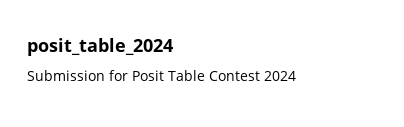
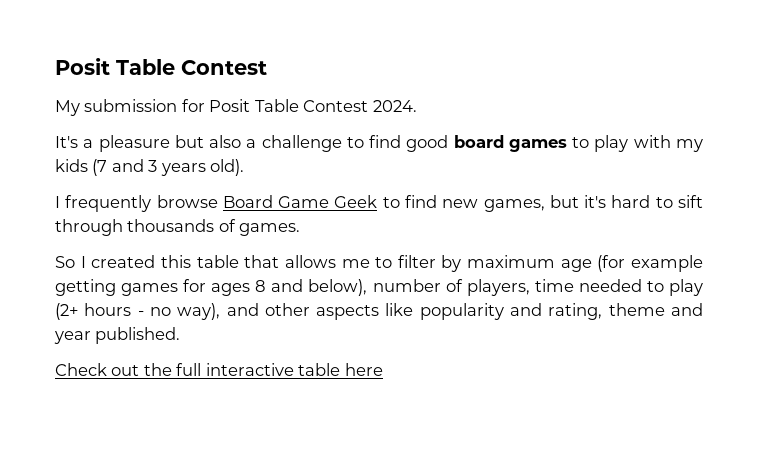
[27,38,173,56] [27,70,296,81] posit_table_2024 // Submission for Posit Table Contest 2024 -> [55,58,267,75] [55,99,417,116] [55,135,703,152] [55,159,245,176] [55,195,704,212] [55,219,301,236] [55,255,703,272] [55,279,704,296] [55,303,703,320] [54,327,181,344] [55,363,383,376] Posit Table Contest // My submission for Posit Table Contest 2024. // It's a pleasure but also a challenge to find good board games to play with my kids (7 and 3 years old). // I frequently browse Board Game Geek to find new games, but it's hard to sift through thousands of games. // So I created this table that allows me to filter by maximum age (for example getting games for ages 8 and below), number of players, time needed to play (2+ hours - no way), and other aspects like popularity and rating, theme and year published. // Check out the full interactive table here

